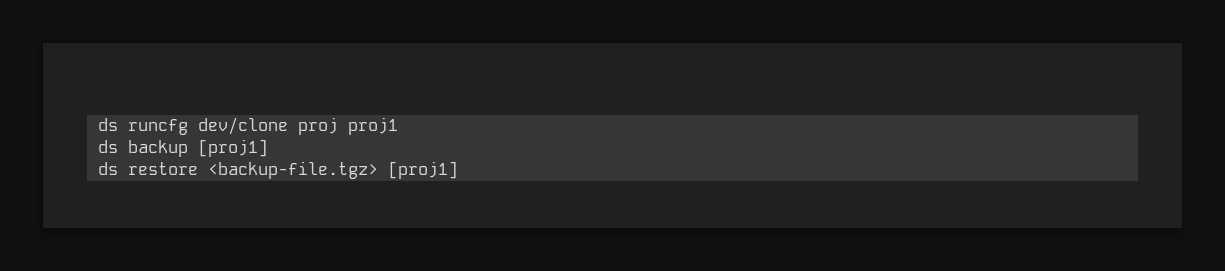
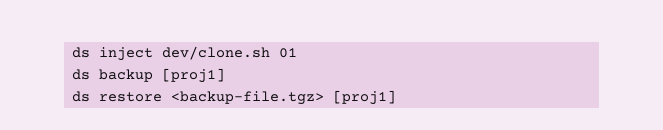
[98,117,399,135] ds runcfg dev/clone proj proj1 -> [71,46,297,61] ds inject dev/clone.sh 01

